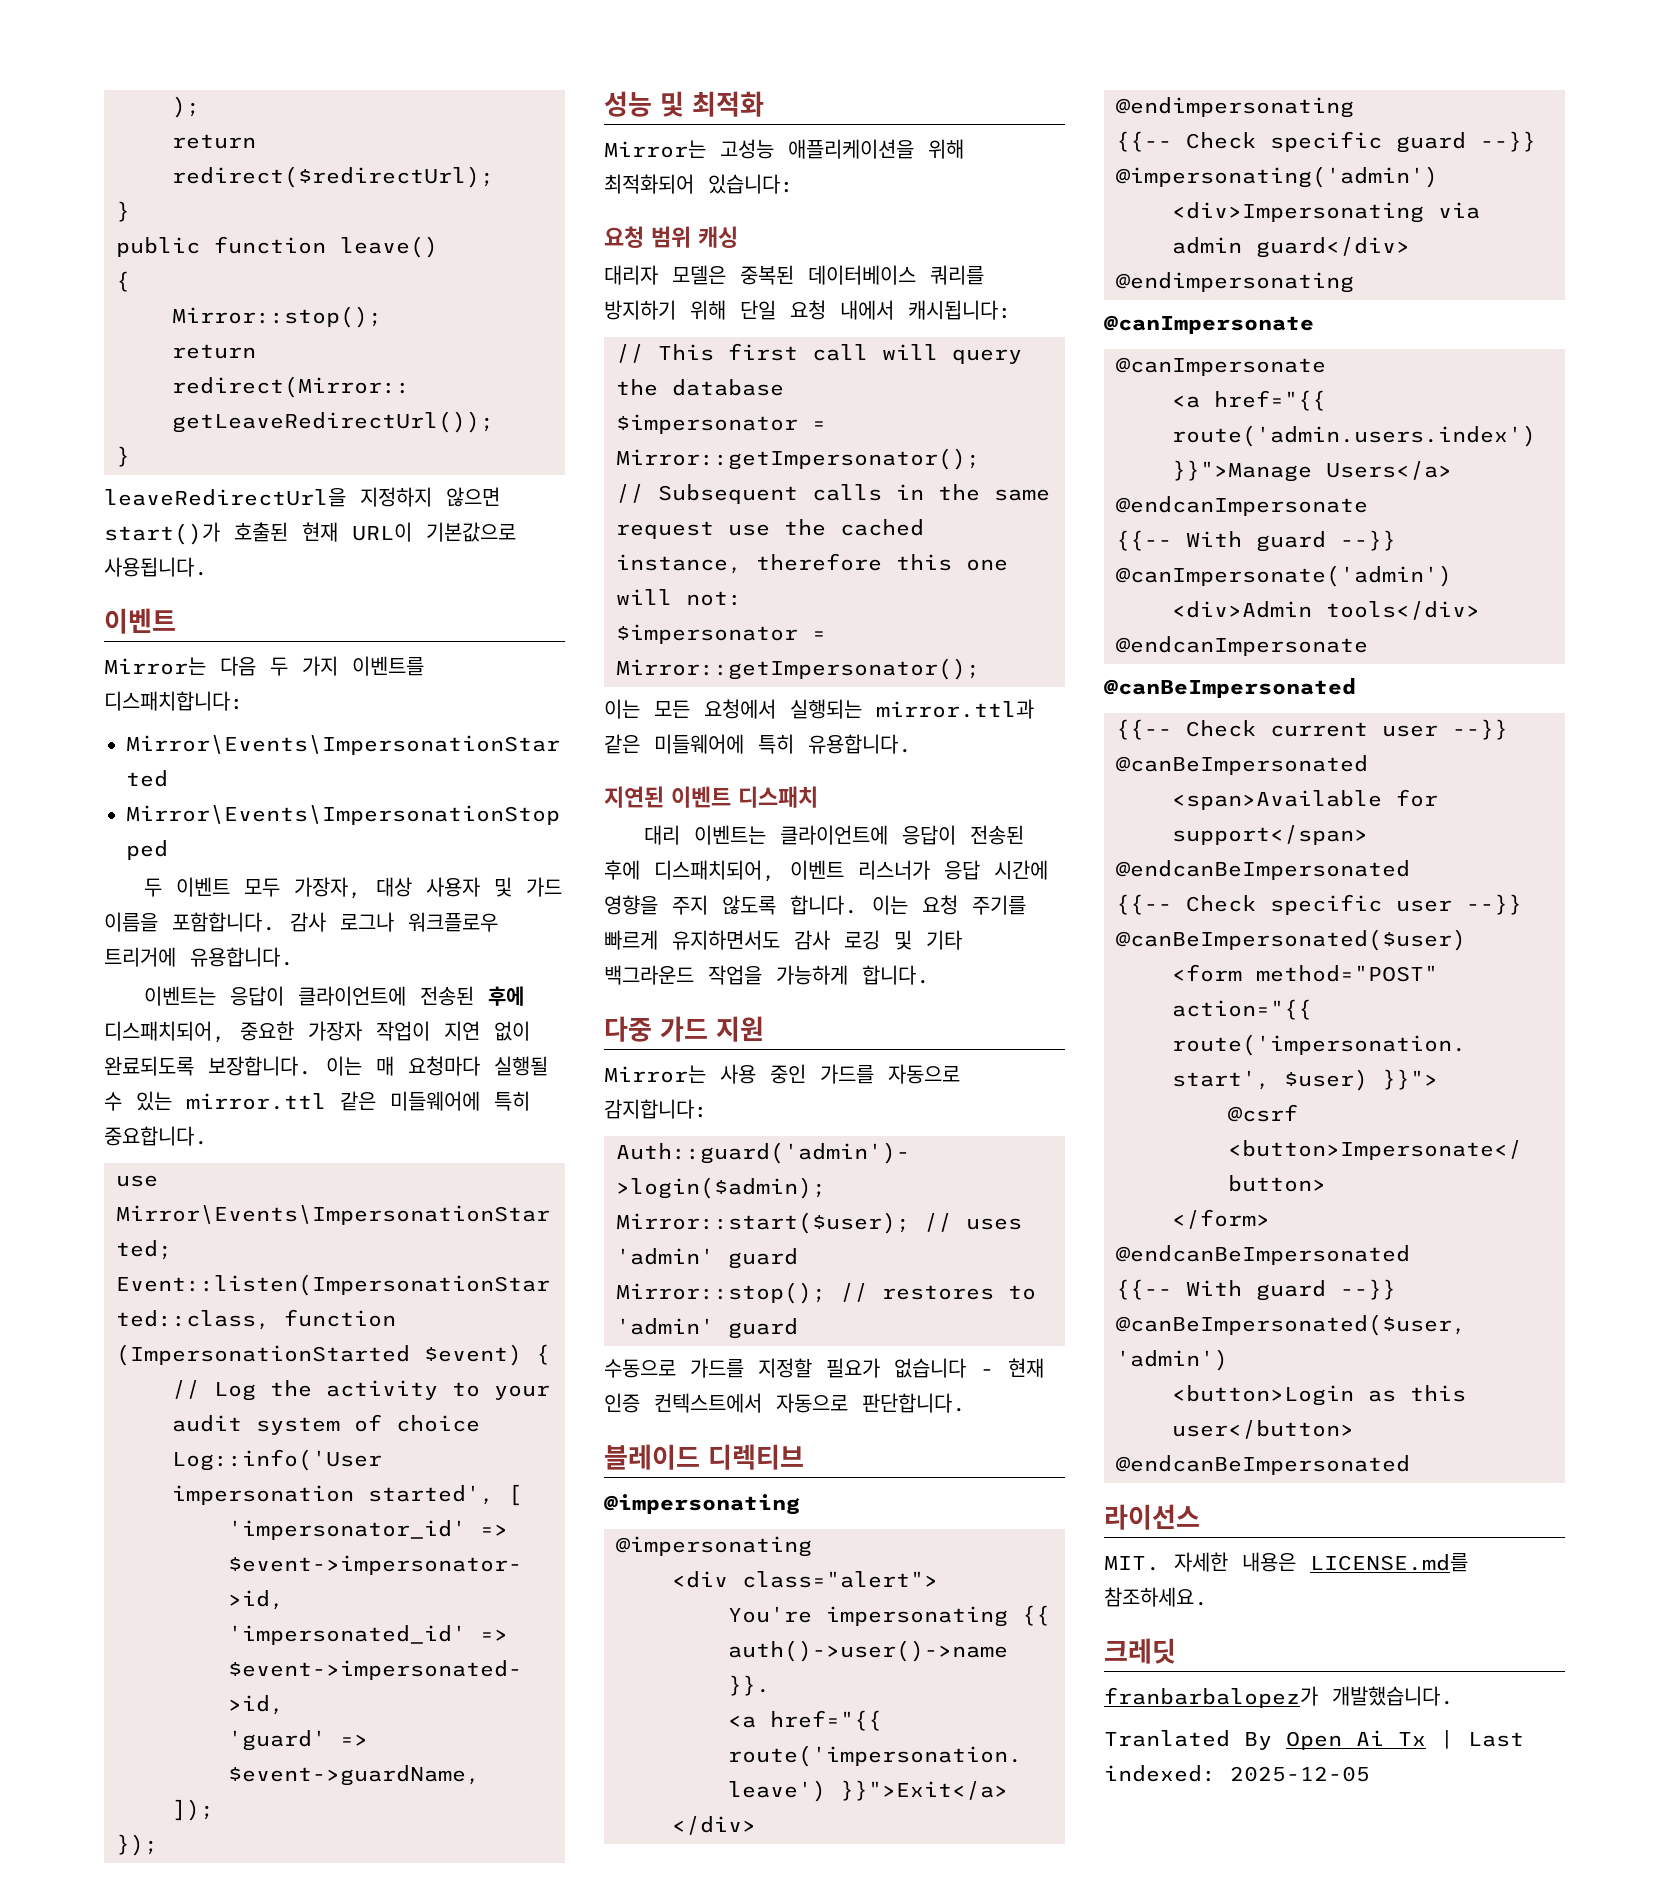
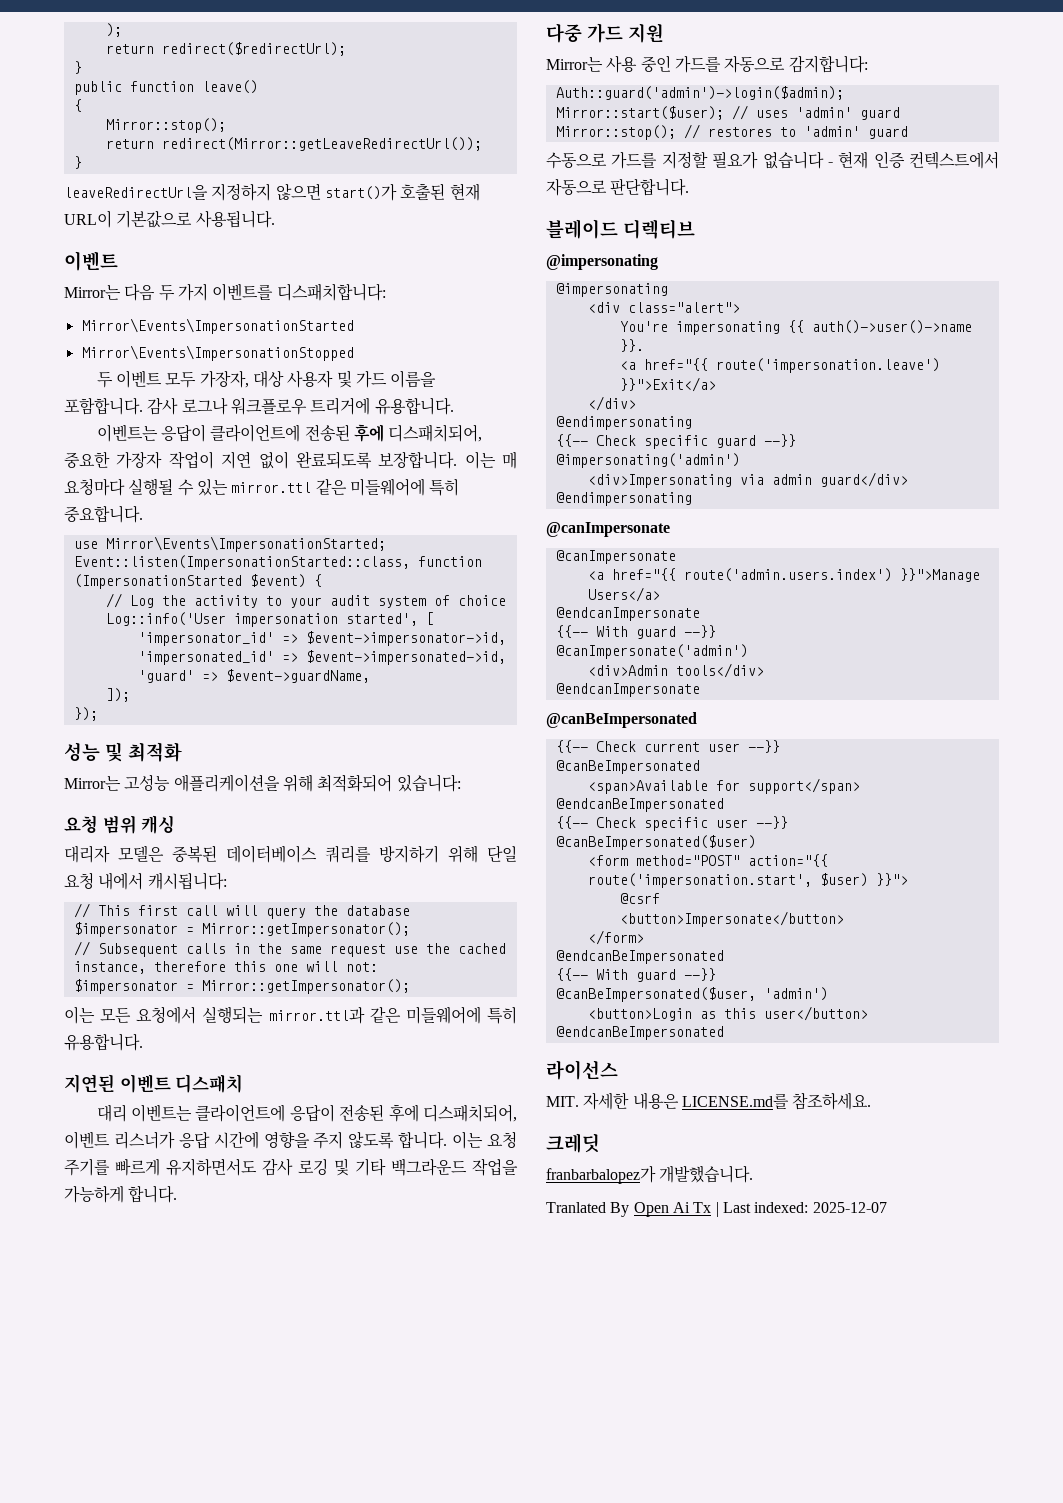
[1230,1766,1370,1782] 2025-12-05 -> [812,1202,887,1213] 2025-12-07

